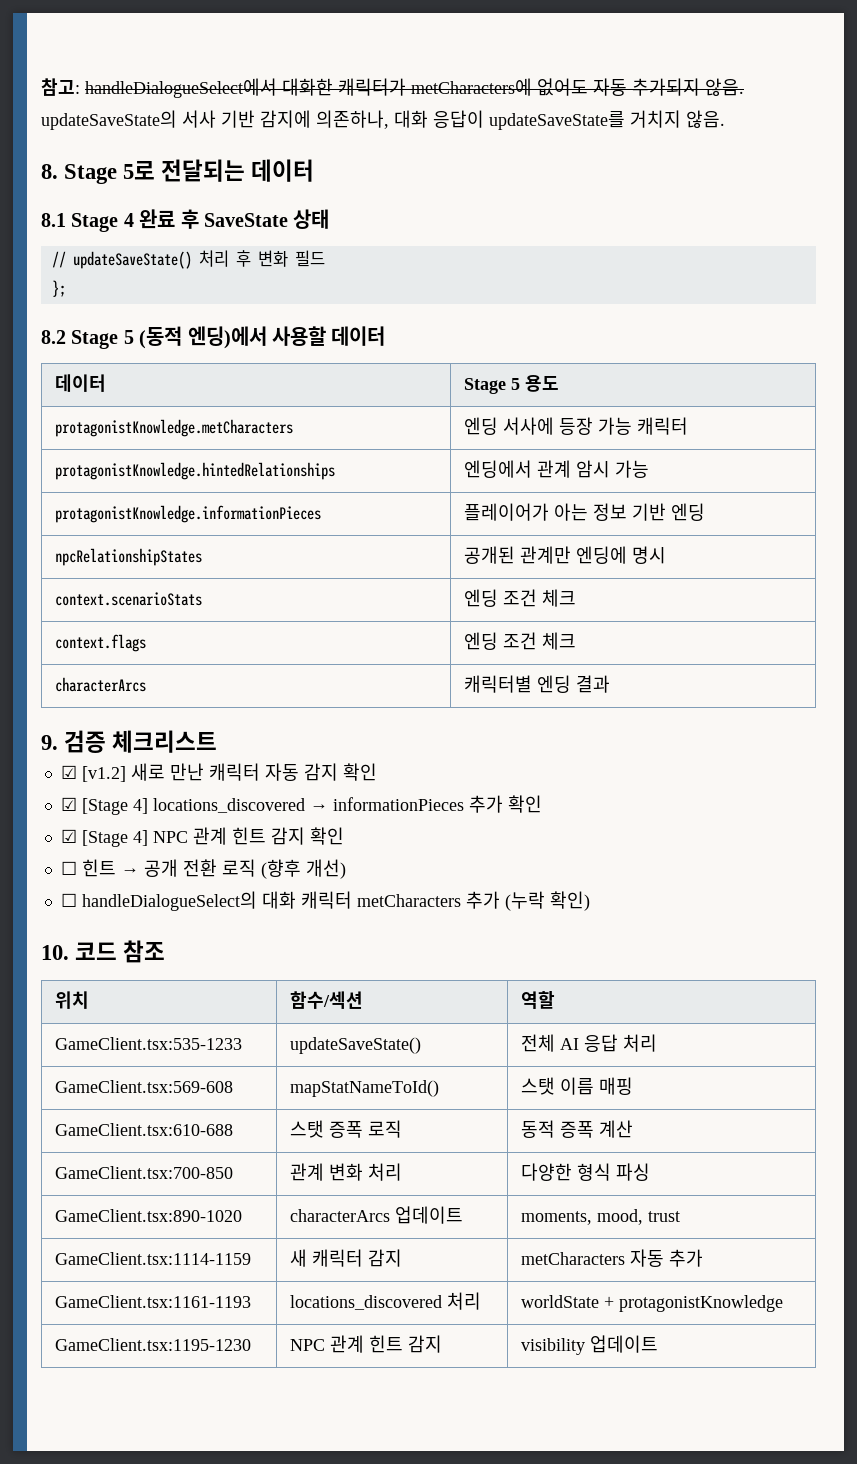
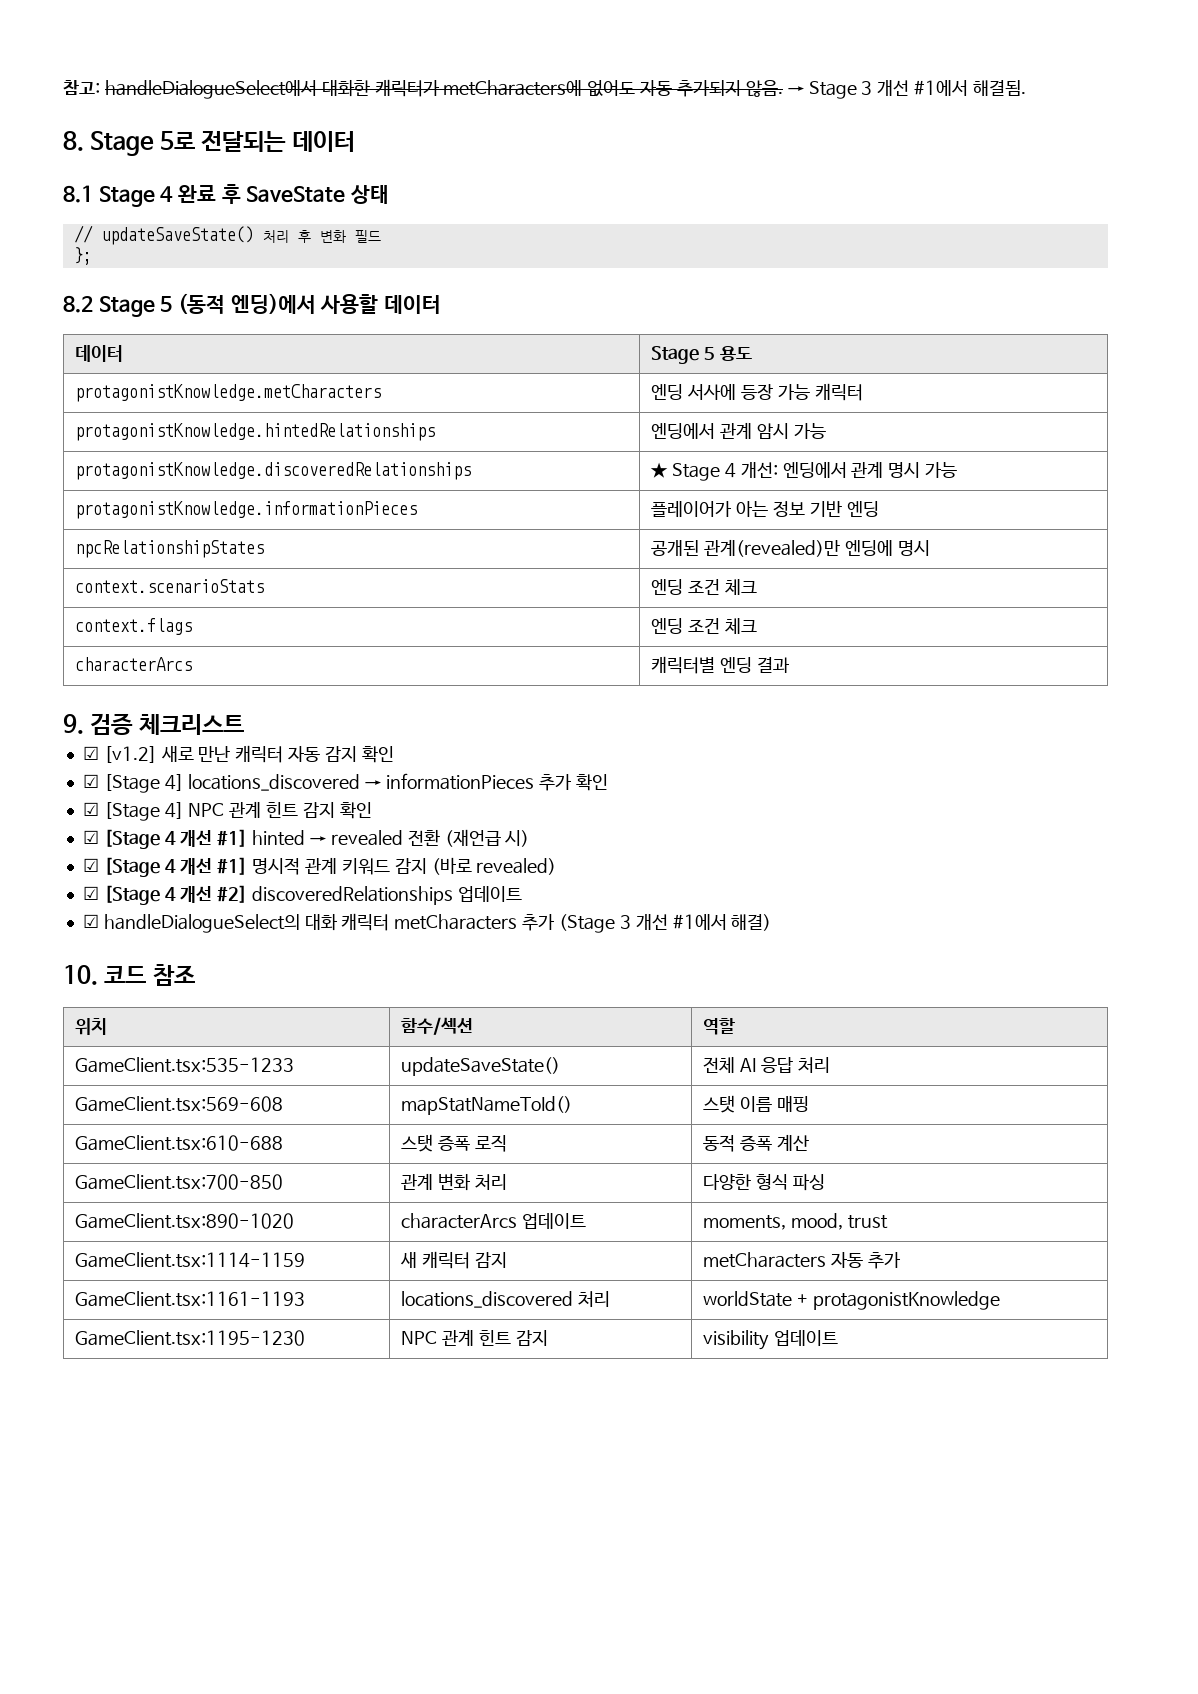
[41,110,725,130] updateSaveState의 서사 기반 감지에 의존하나, 대화 응답이 updateSaveState를 거치지 않음. -> [787,80,1027,99] → Stage 3 개선 #1에서 해결됨.
(649, 469) none -> [75,462,472,480] [650,461,958,481] // protagonistKnowledge.discoveredRelationships | ★ Stage 4 개선: 엔딩에서 관계 명시 가능
[519,546,571,564] 관계만 -> [703,539,840,557] 관계(revealed)만
[60,859,346,879] [60,893,77,907] ☐ 힌트 → 공개 전환 로직 (향후 개선) // ☐ -> [82,829,530,849] [82,857,557,877] [82,885,522,905] [82,914,99,928] ☑ [Stage 4 개선 #1] hinted → revealed 전환 (재언급 시) // ☑ [Stage 4 개선 #1] 명시적 관계 키워드 감지 (바로 revealed) // ☑ [Stage 4 개선 #2] discoveredRelationships 업데이트 // ☑
[504,891,590,911] (누락 확인) -> [558,914,772,933] (Stage 3 개선 #1에서 해결)

